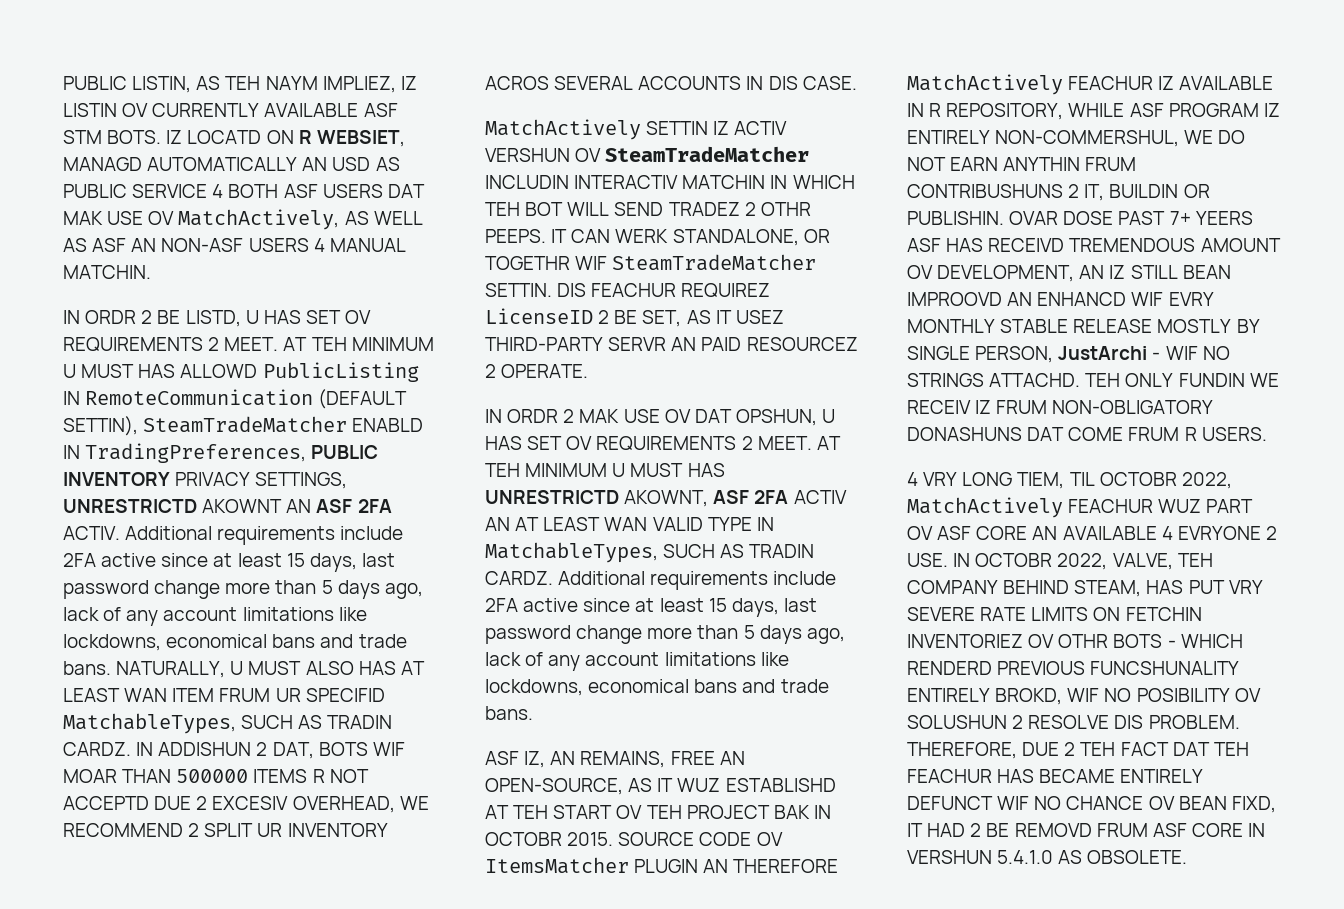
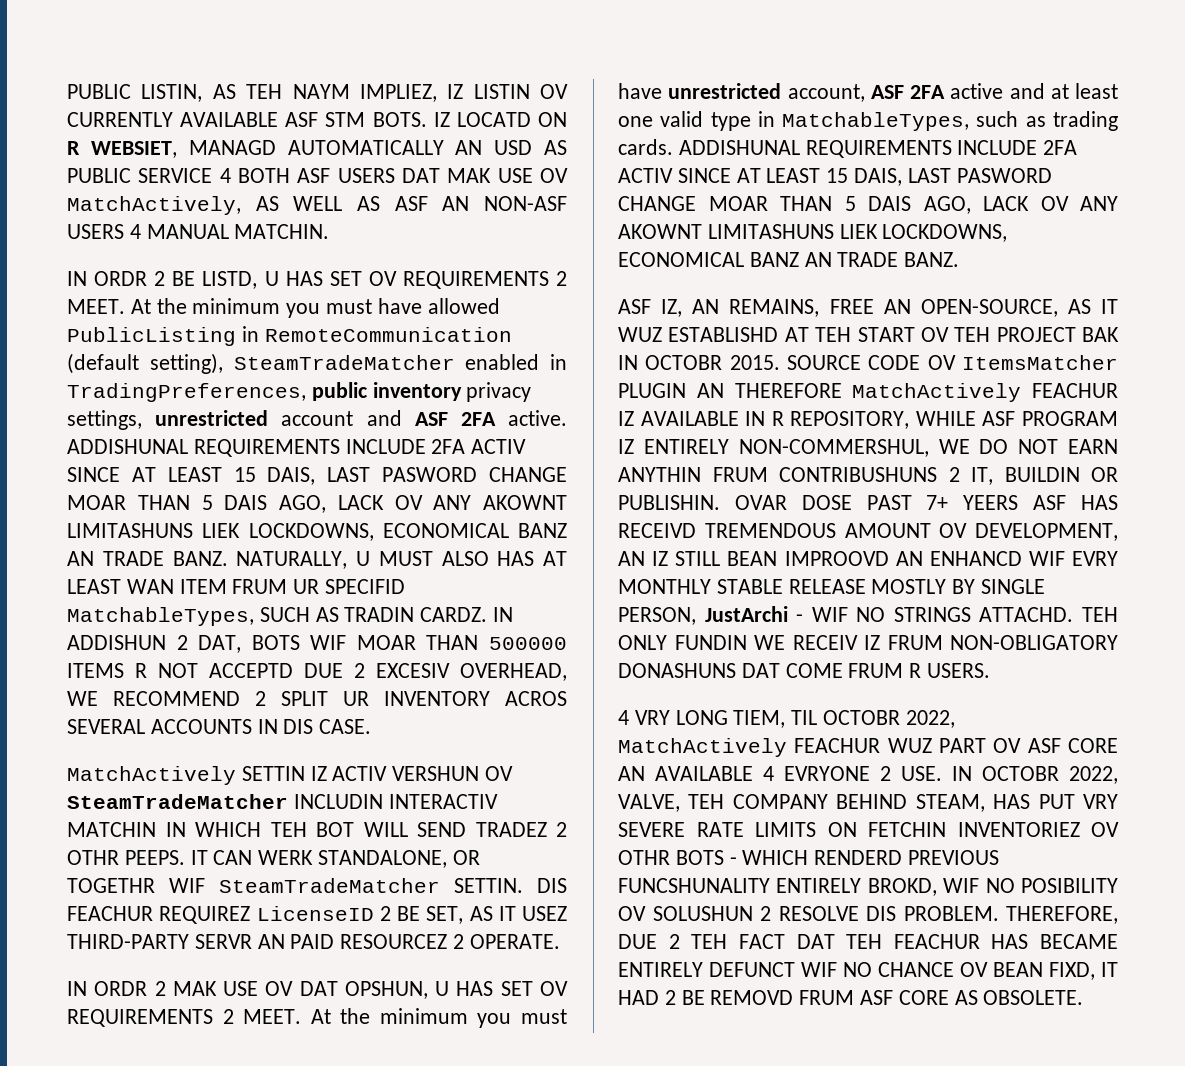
[283,337,434,351] [63,362,419,382] [63,389,408,409] [63,416,424,436] [63,443,379,463] [63,472,348,489] [63,499,392,513] [63,526,404,545] [63,553,395,572] [63,580,423,599] [63,607,367,626] [63,634,407,651] [63,661,111,675] AT TEH MINIMUM U MUST HAS ALLOWD PublicListing IN RemoteCommunication (DEFAULT SETTIN), SteamTradeMatcher ENABLD IN TradingPreferences, PUBLIC INVENTORY PRIVACY SETTINGS, UNRESTRICTD AKOWNT AN ASF 2FA ACTIV. Additional requirements include 2FA active since at least 15 days, last password change more than 5 days ago, lack of any account limitations like lockdowns, economical bans and trade bans. -> [130,298,500,318] [67,326,512,346] [67,353,567,374] [67,382,532,402] [67,410,567,430] [67,439,527,457] [67,467,567,485] [67,495,567,513] [67,523,567,541] [67,551,228,566] At the minimum you must have allowed PublicListing in RemoteCommunication (default setting), SteamTradeMatcher enabled in TradingPreferences, public inventory privacy settings, unrestricted account and ASF 2FA active. ADDISHUNAL REQUIREMENTS INCLUDE 2FA ACTIV SINCE AT LEAST 15 DAIS, LAST PASWORD CHANGE MOAR THAN 5 DAIS AGO, LACK OV ANY AKOWNT LIMITASHUNS LIEK LOCKDOWNS, ECONOMICAL BANZ AN TRADE BANZ.
[816,436,841,450] [485,463,725,477] [485,490,847,507] [485,517,774,531] [485,542,815,563] [485,571,837,590] [485,598,817,617] [485,625,845,644] [485,652,789,671] [485,679,829,696] [485,706,533,720] AT TEH MINIMUM U MUST HAS UNRESTRICTD AKOWNT, ASF 2FA ACTIV AN AT LEAST WAN VALID TYPE IN MatchableTypes, SUCH AS TRADIN CARDZ. Additional requirements include 2FA active since at least 15 days, last password change more than 5 days ago, lack of any account limitations like lockdowns, economical bans and trade bans. -> [310,1008,567,1028] [618,83,1118,102] [618,111,1118,131] [618,139,1078,158] [618,168,1052,186] [618,196,1118,214] [618,224,1008,242] [618,252,960,267] At the minimum you must have unrestricted account, ASF 2FA active and at least one valid type in MatchableTypes, such as trading cards. ADDISHUNAL REQUIREMENTS INCLUDE 2FA ACTIV SINCE AT LEAST 15 DAIS, LAST PASWORD CHANGE MOAR THAN 5 DAIS AGO, LACK OV ANY AKOWNT LIMITASHUNS LIEK LOCKDOWNS, ECONOMICAL BANZ AN TRADE BANZ.
[1248,823,1266,837] [907,850,1054,864] IN VERSHUN 5.4.1.0 -> (949, 997) none

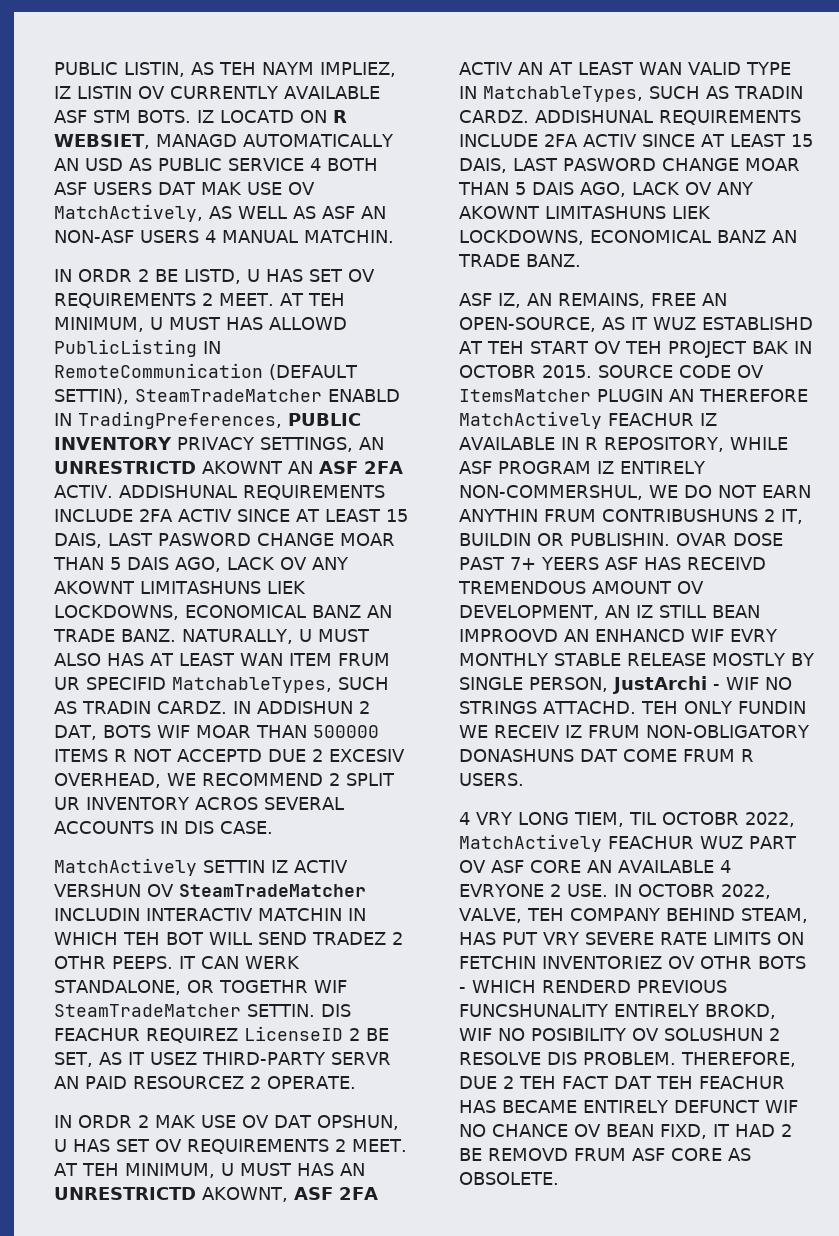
[130,298,500,318] [67,326,512,346] [67,353,567,374] [67,382,532,402] [67,410,567,430] At the minimum you must have allowed PublicListing in RemoteCommunication (default setting), SteamTradeMatcher enabled in TradingPreferences, public inventory privacy settings, unrestricted account and ASF 2FA active. -> [279,293,345,306] [54,317,347,332] [54,339,221,357] [54,363,358,380] [54,388,400,404] [54,411,361,429] [54,437,384,452] [54,461,403,474] [54,485,113,498] AT TEH MINIMUM, U MUST HAS ALLOWD PublicListing IN RemoteCommunication (DEFAULT SETTIN), SteamTradeMatcher ENABLD IN TradingPreferences, PUBLIC INVENTORY PRIVACY SETTINGS, AN UNRESTRICTD AKOWNT AN ASF 2FA ACTIV.
[310,1008,567,1028] [618,83,1118,102] [618,111,1118,131] [618,139,673,155] At the minimum you must have unrestricted account, ASF 2FA active and at least one valid type in MatchableTypes, such as trading cards. -> [54,1163,365,1178] [54,1187,378,1202] [459,62,791,75] [459,86,803,102] [459,110,529,123] AT TEH MINIMUM, U MUST HAS AN UNRESTRICTD AKOWNT, ASF 2FA ACTIV AN AT LEAST WAN VALID TYPE IN MatchableTypes, SUCH AS TRADIN CARDZ.

